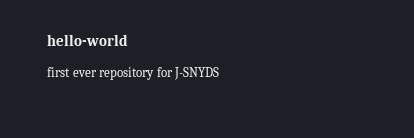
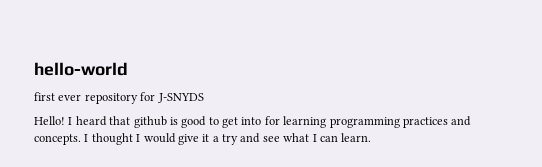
(220, 73) none -> [34,116,472,128] [34,133,372,145] // Hello! I heard that github is good to get into for learning programming practices and concepts. I thought I would give it a try and see what I can learn.

